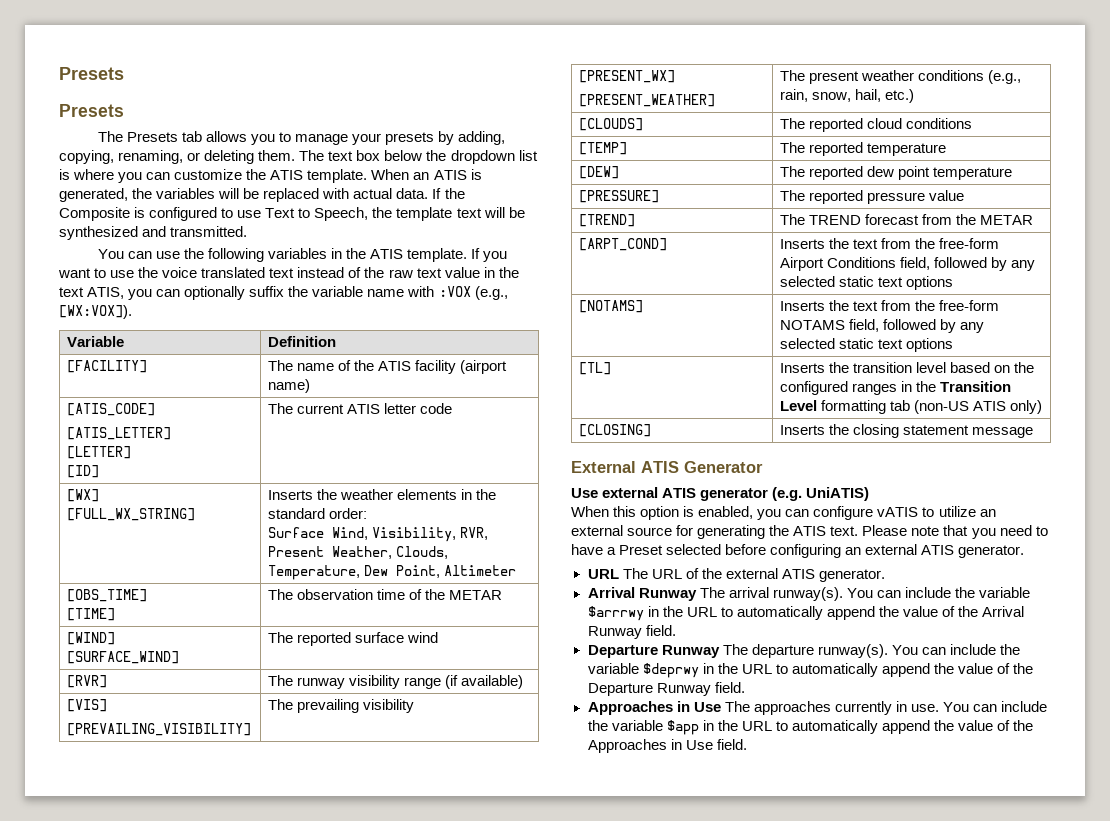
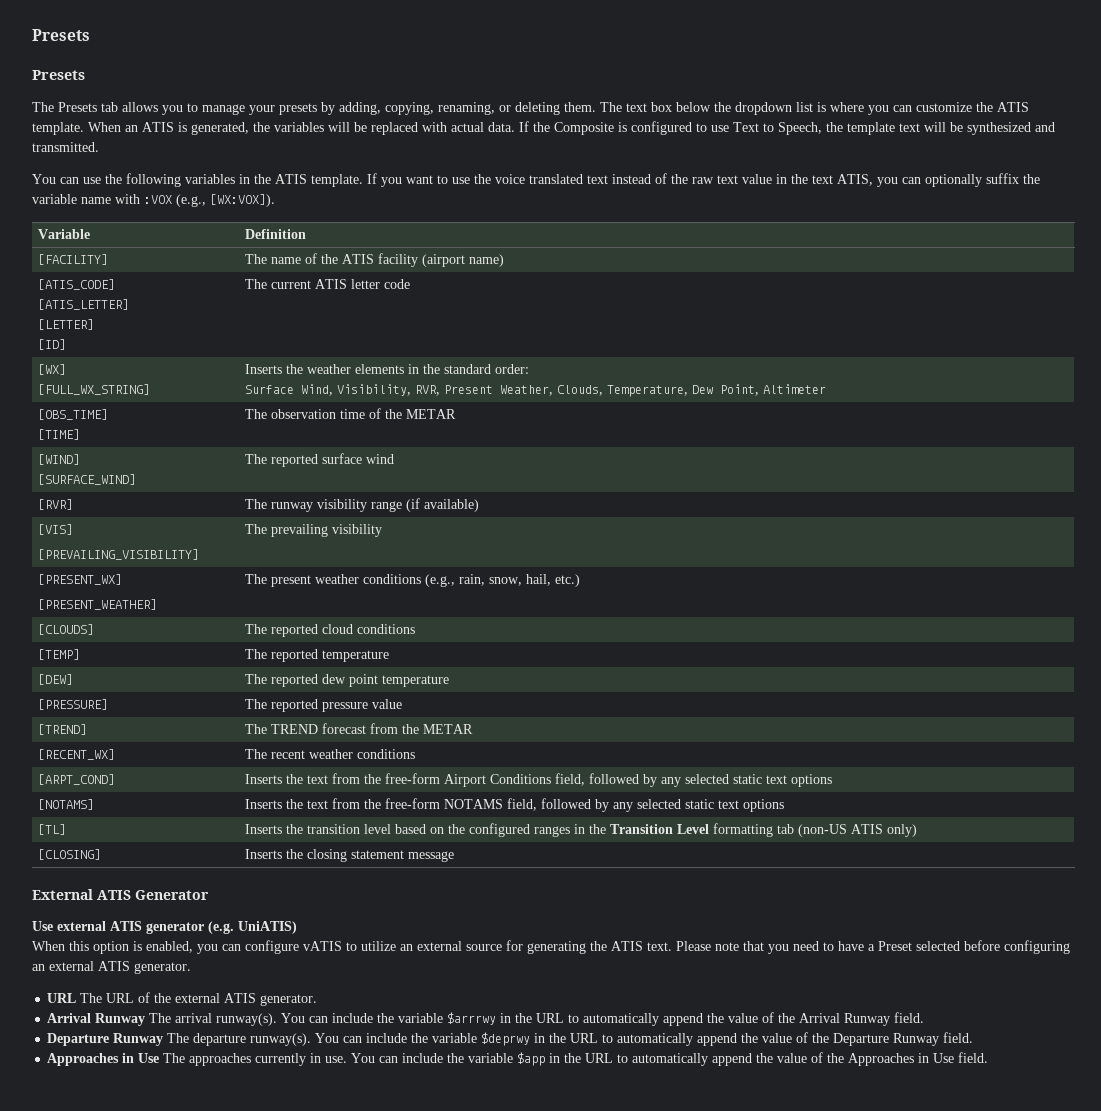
(1034, 220) none -> [38,749,116,760] [245,749,416,759] // [RECENT_WX] | The recent weather conditions

